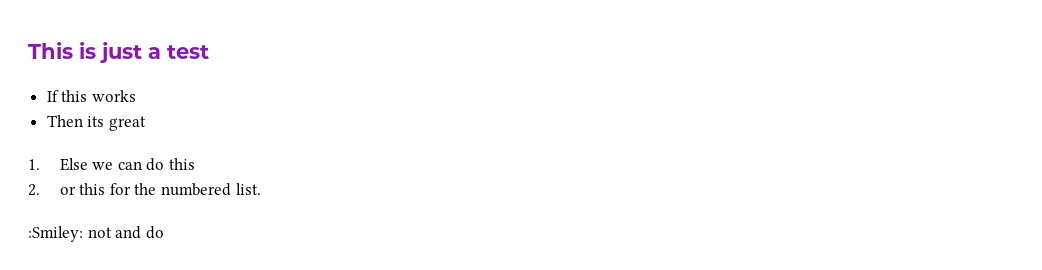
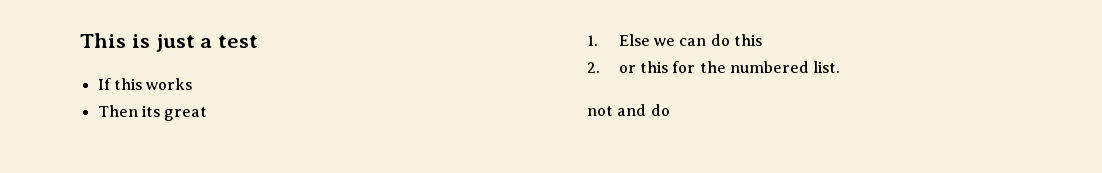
[28,226,83,242] :Smiley: -> (841, 67) none

